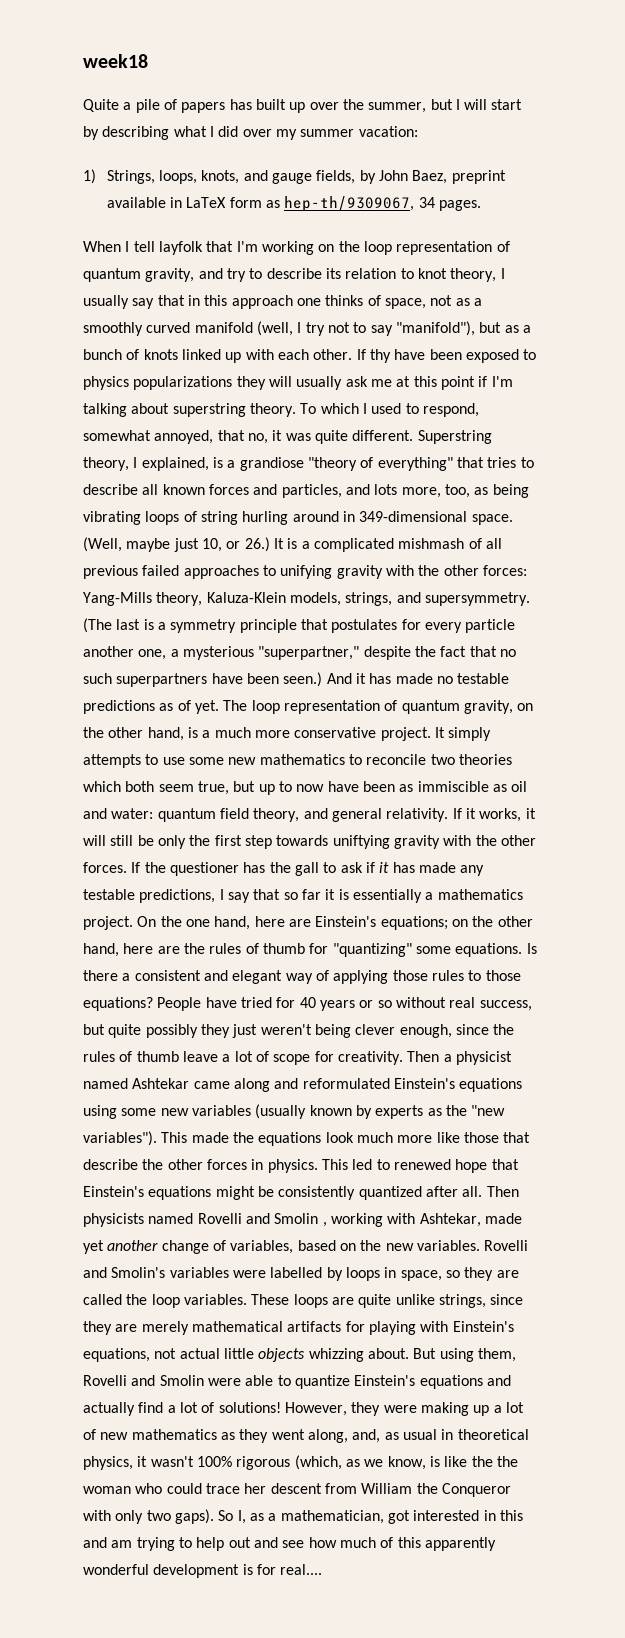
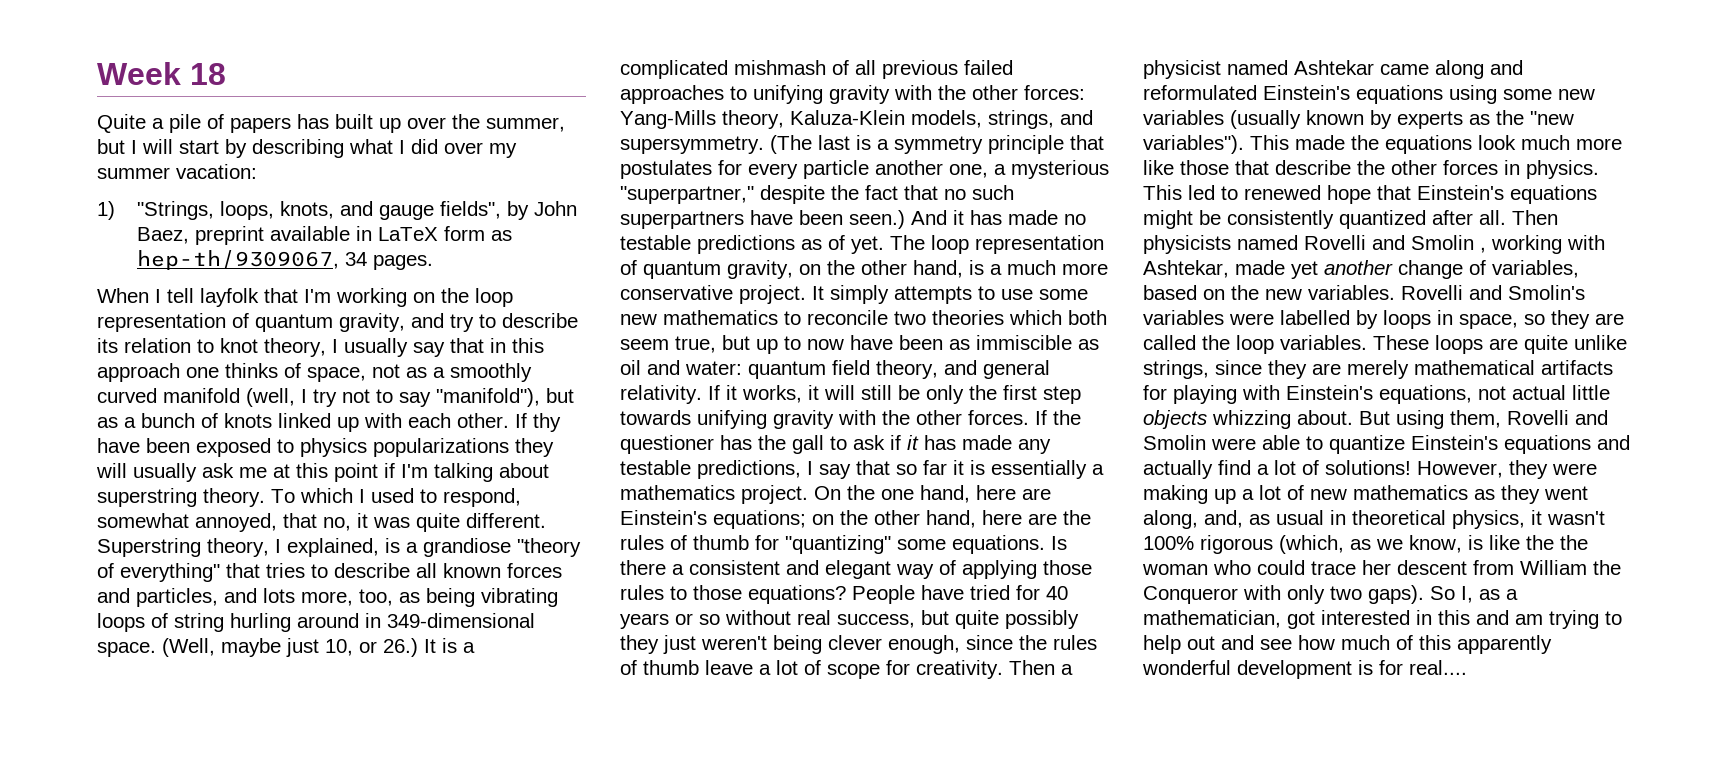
[83,54,148,68] week18 -> [97,62,226,85] Week 18
[106,170,155,184] Strings, -> [137,201,215,220] "Strings,
[316,170,356,184] fields, -> [440,201,502,219] fields",
[332,835,390,849] uniftying -> [697,410,767,429] unifying

